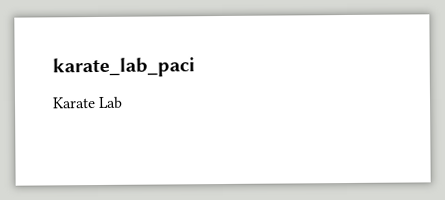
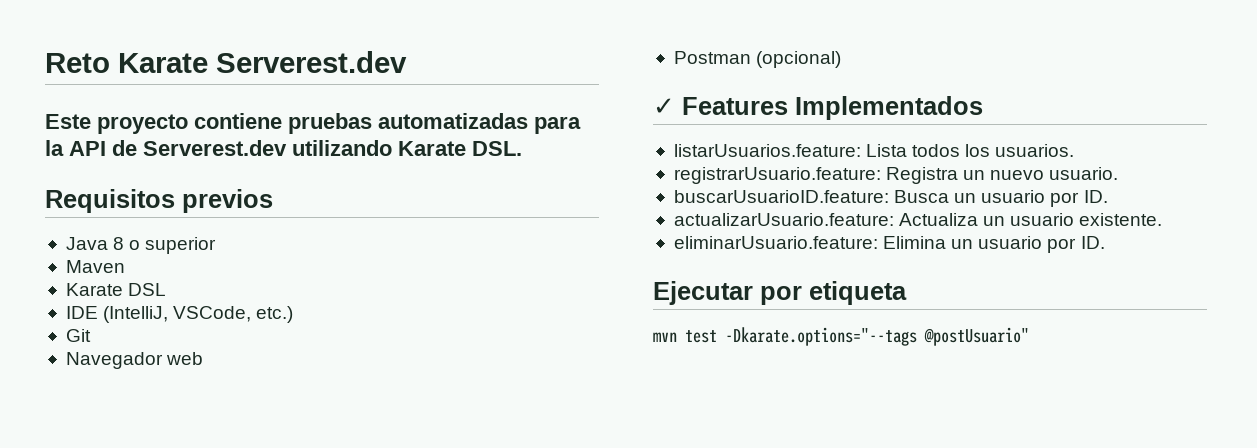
[52,57,195,78] [52,96,124,109] karate_lab_paci // Karate Lab -> [45,51,407,73] [45,113,581,134] [45,140,522,156] [45,189,273,213] [65,237,217,254] [65,260,125,273] [65,283,167,296] [65,306,294,323] [65,329,91,342] [65,352,204,369] [673,51,842,68] [653,96,983,120] [673,144,1075,157] [673,167,1119,184] [673,190,1108,207] [673,213,1163,226] [673,236,1105,253] [653,281,907,305] [653,327,1029,346] Reto Karate Serverest.dev // Este proyecto contiene pruebas automatizadas para la API de Serverest.dev utilizando Karate DSL. // Requisitos previos // Java 8 o superior // Maven // Karate DSL // IDE (IntelliJ, VSCode, etc.) // Git // Navegador web // Postman (opcional) // ✓ Features Implementados // listarUsuarios.feature: Lista todos los usuarios. // registrarUsuario.feature: Registra un nuevo usuario. // buscarUsuarioID.feature: Busca un usuario por ID. // actualizarUsuario.feature: Actualiza un usuario existente. // eliminarUsuario.feature: Elimina un usuario por ID. // Ejecutar por etiqueta // mvn test -Dkarate.options="--tags @postUsuario"

